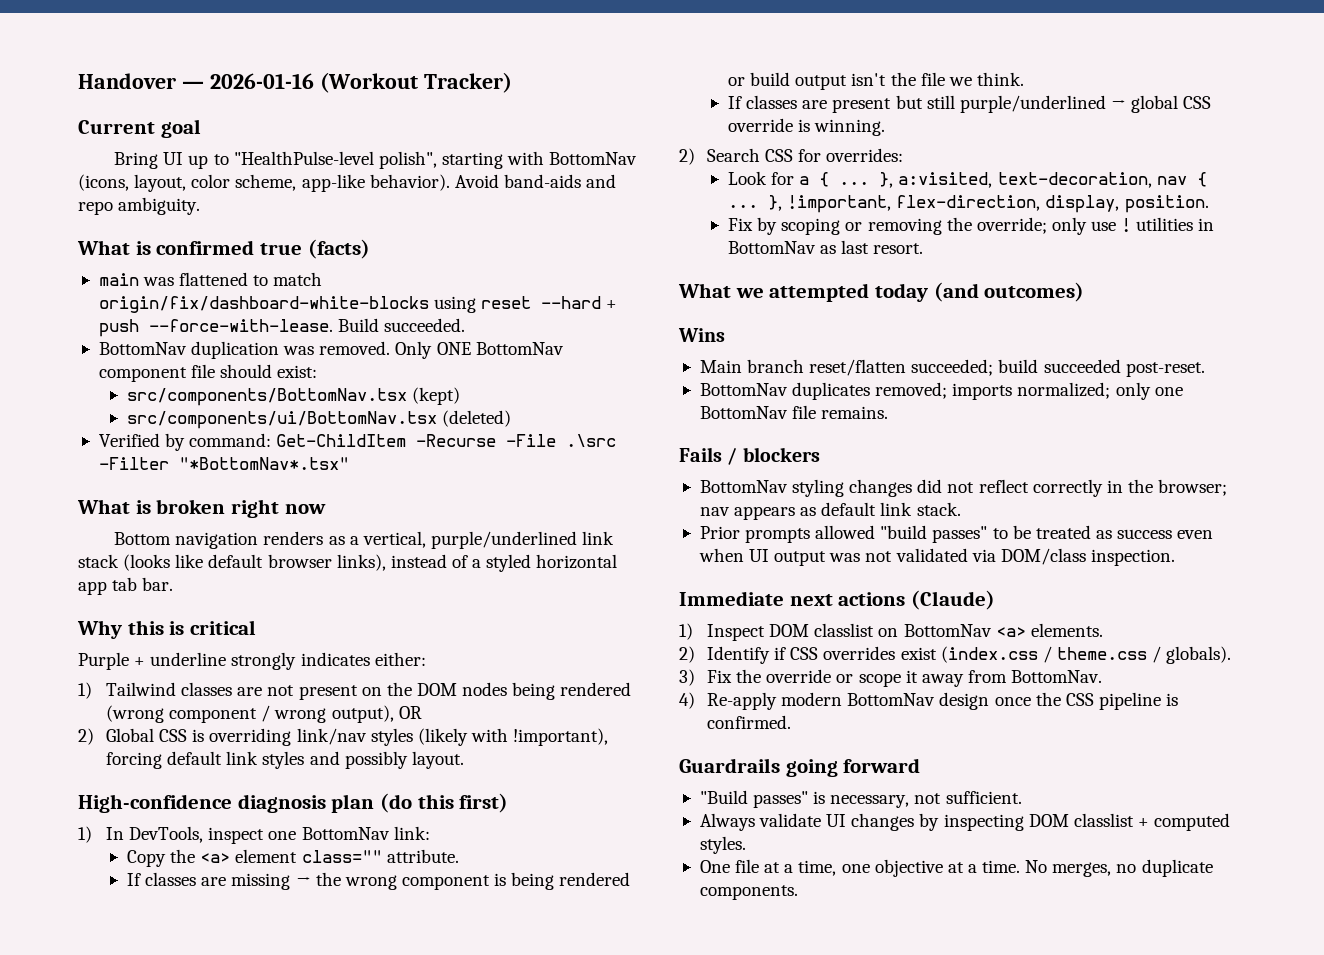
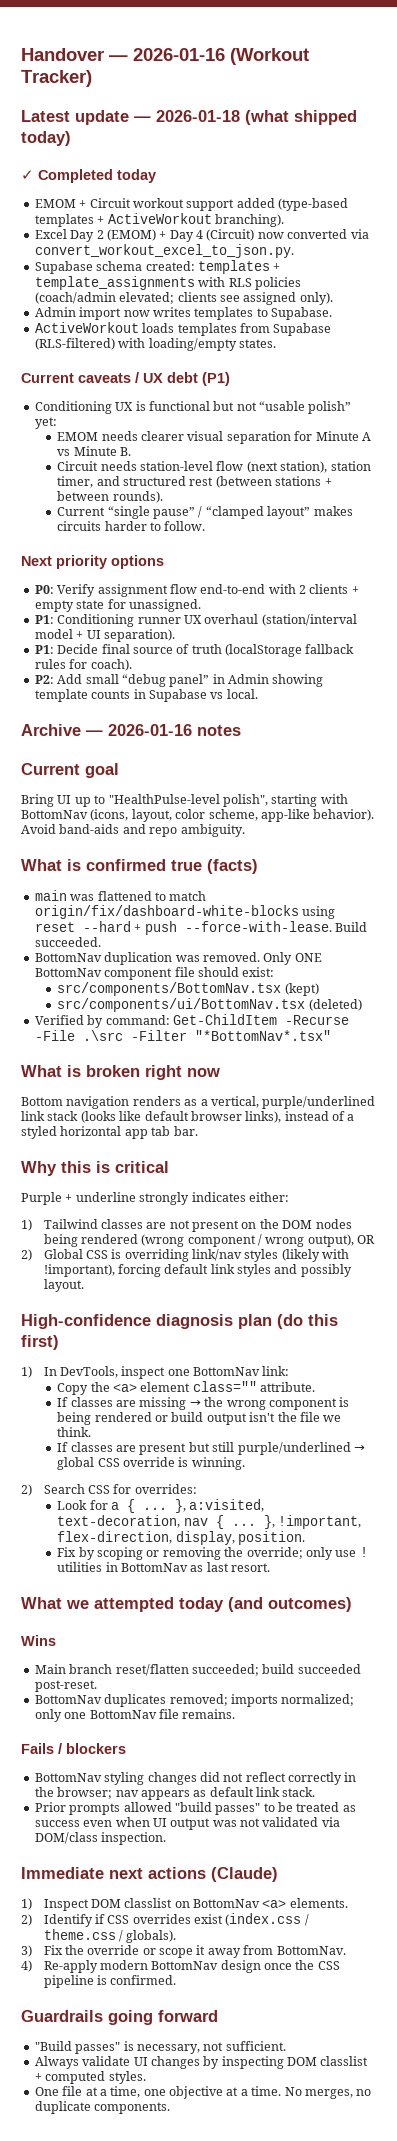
(512, 82) none -> [21,110,357,125] [21,131,71,146] [21,169,156,183] [34,198,348,211] [34,213,284,227] [34,229,369,242] [34,244,294,258] [34,260,281,274] [34,276,301,290] [34,292,333,305] [34,307,332,320] [34,322,332,336] [34,338,276,351] [21,372,230,386] [34,401,352,414] [34,417,57,429] [57,431,371,444] [57,446,131,456] [57,461,371,473] [57,476,332,488] [57,491,163,503] [57,506,353,519] [57,521,206,531] [21,555,164,569] [34,584,359,597] [34,599,201,612] [34,614,357,627] [34,629,175,642] [34,644,355,657] [34,659,132,671] [34,674,324,687] [34,689,258,702] [21,724,241,736] // Latest update — 2026-01-18 (what shipped today) // ✓ Completed today // EMOM + Circuit workout support added (type-based templates + ActiveWorkout branching). // Excel Day 2 (EMOM) + Day 4 (Circuit) now converted via convert_workout_excel_to_json.py. // Supabase schema created: templates + template_assignments with RLS policies (coach/admin elevated; clients see assigned only). // Admin import now writes templates to Supabase. // ActiveWorkout loads templates from Supabase (RLS-filtered) with loading/empty states. // Current caveats / UX debt (P1) // Conditioning UX is functional but not “usable polish” yet: // EMOM needs clearer visual separation for Minute A vs Minute B. // Circuit needs station-level flow (next station), station timer, and structured rest (between stations + between rounds). // Current “single pause” / “clamped layout” makes circuits harder to follow. // Next priority options // P0: Verify assignment flow end-to-end with 2 clients + empty state for unassigned. // P1: Conditioning runner UX overhaul (station/interval model + UI separation). // P1: Decide final source of truth (localStorage fallback rules for coach). // P2: Add small “debug panel” in Admin showing template counts in Supabase vs local. // Archive — 2026-01-16 notes

